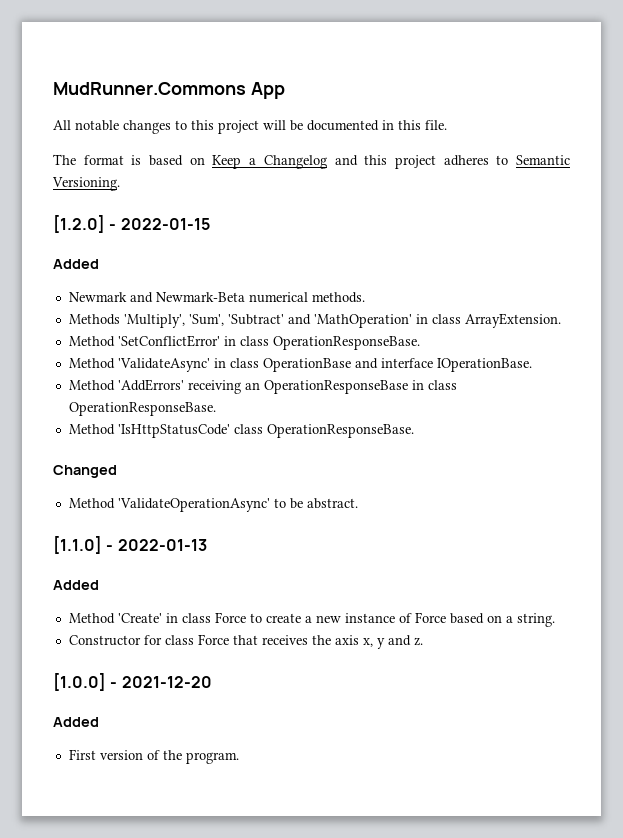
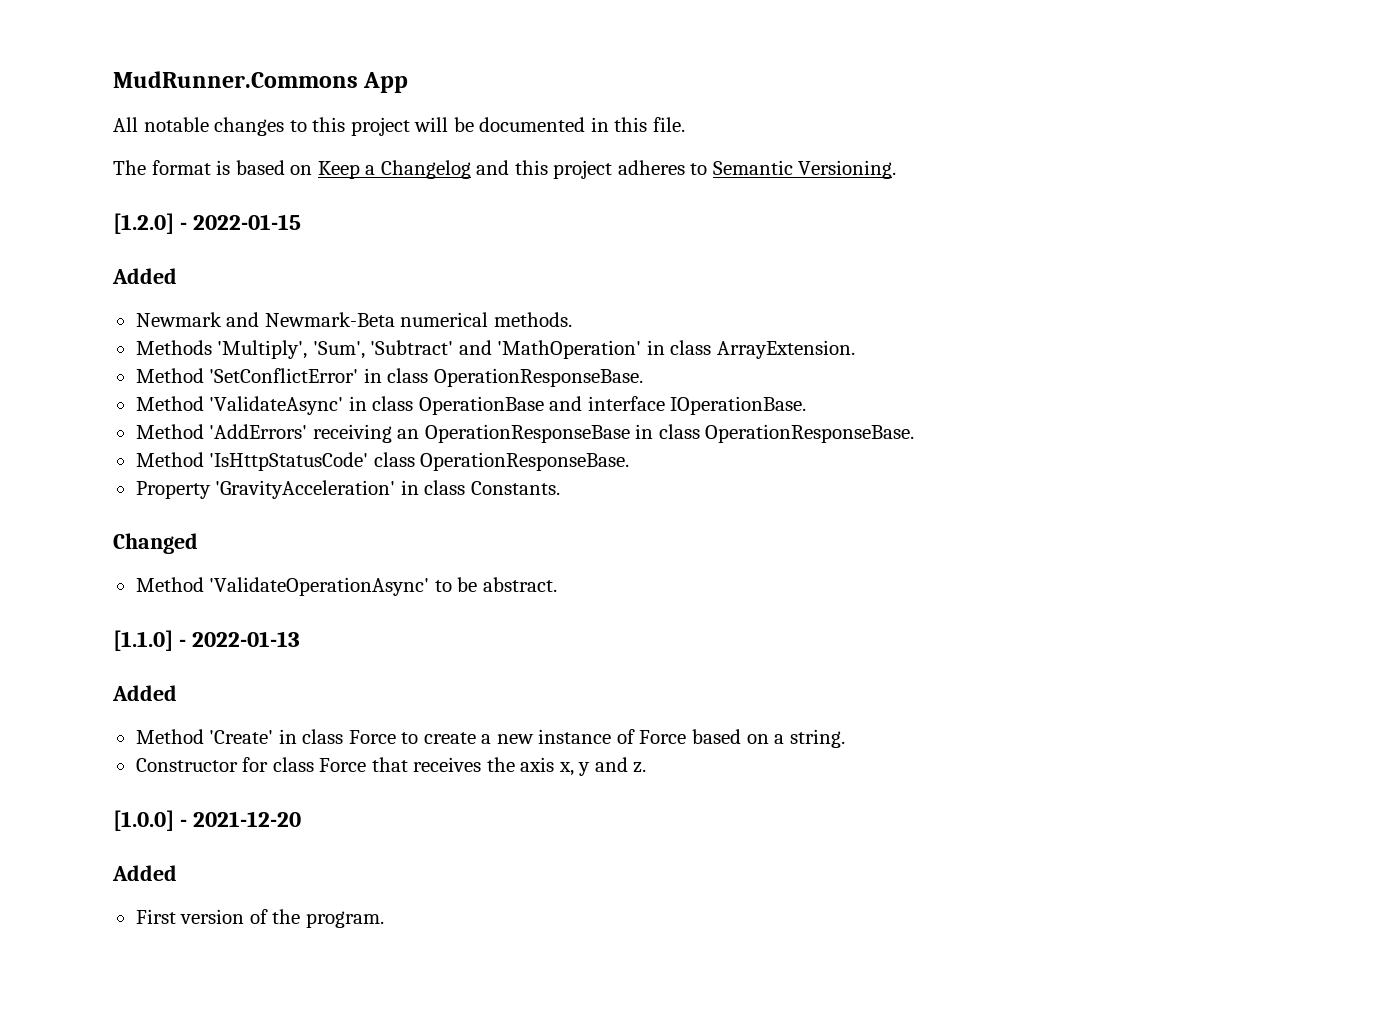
(414, 431) none -> [135,480,560,499] // Property 'GravityAcceleration' in class Constants.

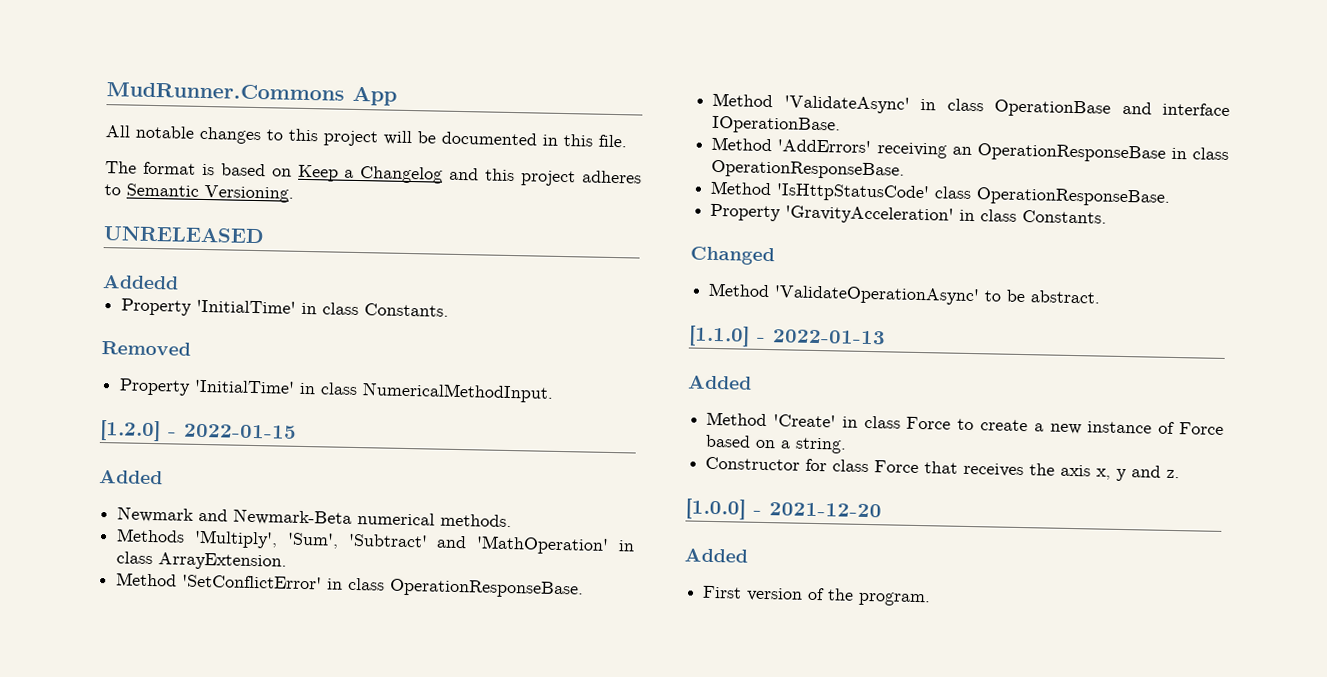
(897, 169) none -> [103,226,265,244] [102,275,179,290] [121,298,450,317] [101,341,191,356] [119,378,555,403] // UNRELEASED // Addedd // Property 'InitialTime' in class Constants. // Removed // Property 'InitialTime' in class NumericalMethodInput.

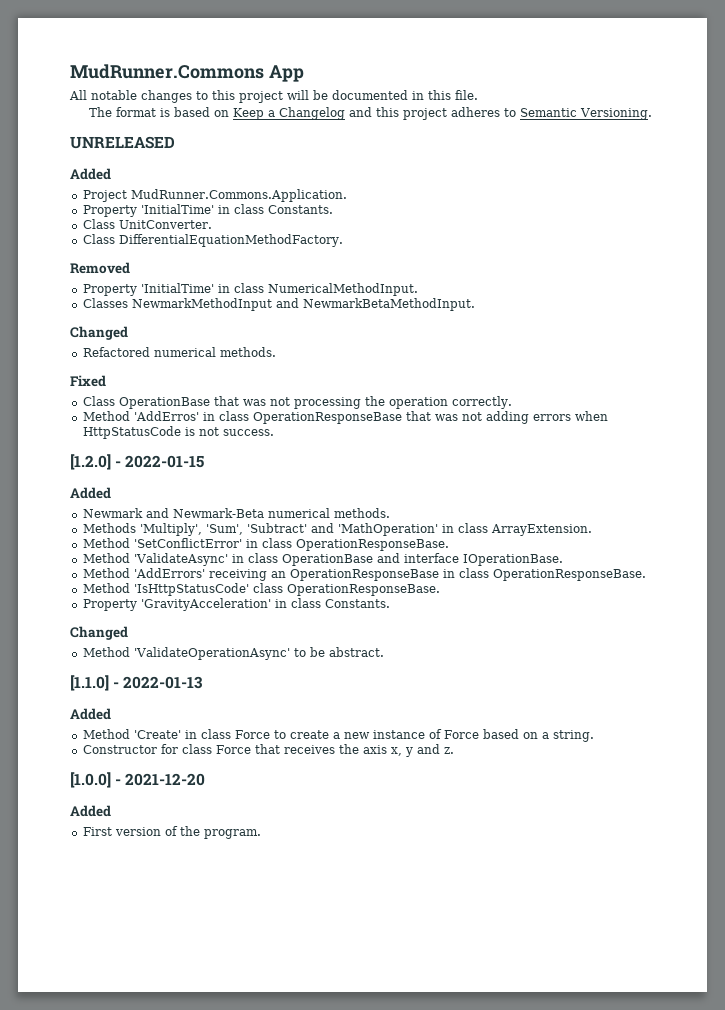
[102,275,179,290] Addedd -> [70,168,111,180] [82,189,347,202] Added // Project MudRunner.Commons.Application.
(450, 310) none -> [82,219,212,229] [82,234,343,247] // Class UnitConverter. // Class DifferentialEquationMethodFactory.
(555, 392) none -> [82,298,475,311] [70,326,128,340] [82,347,276,357] [70,375,106,387] [82,396,512,409] [82,411,608,424] [82,426,274,439] // Classes NewmarkMethodInput and NewmarkBetaMethodInput. // Changed // Refactored numerical methods. // Fixed // Class OperationBase that was not processing the operation correctly. // Method 'AddErros' in class OperationResponseBase that was not adding errors when HttpStatusCode is not success.

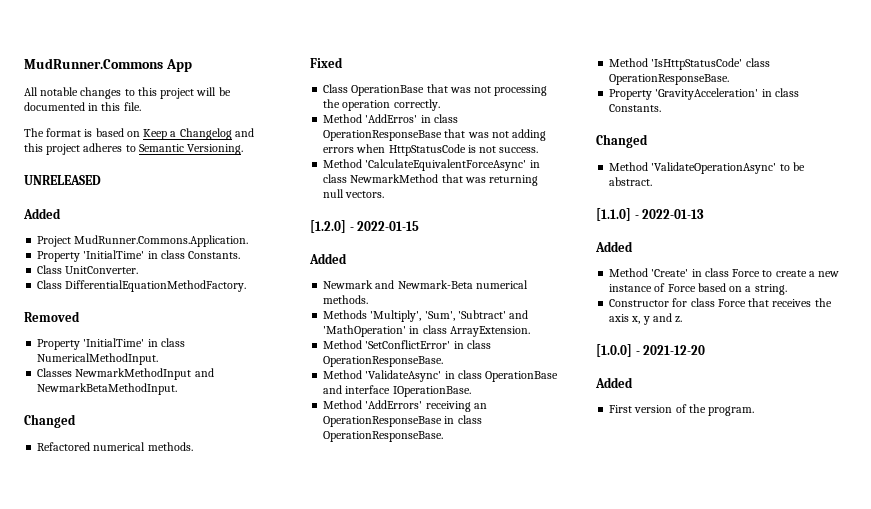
(274, 432) none -> [323,159,540,171] [323,174,539,186] [323,189,385,198] // Method 'CalculateEquivalentForceAsync' in class NewmarkMethod that was returning null vectors.

